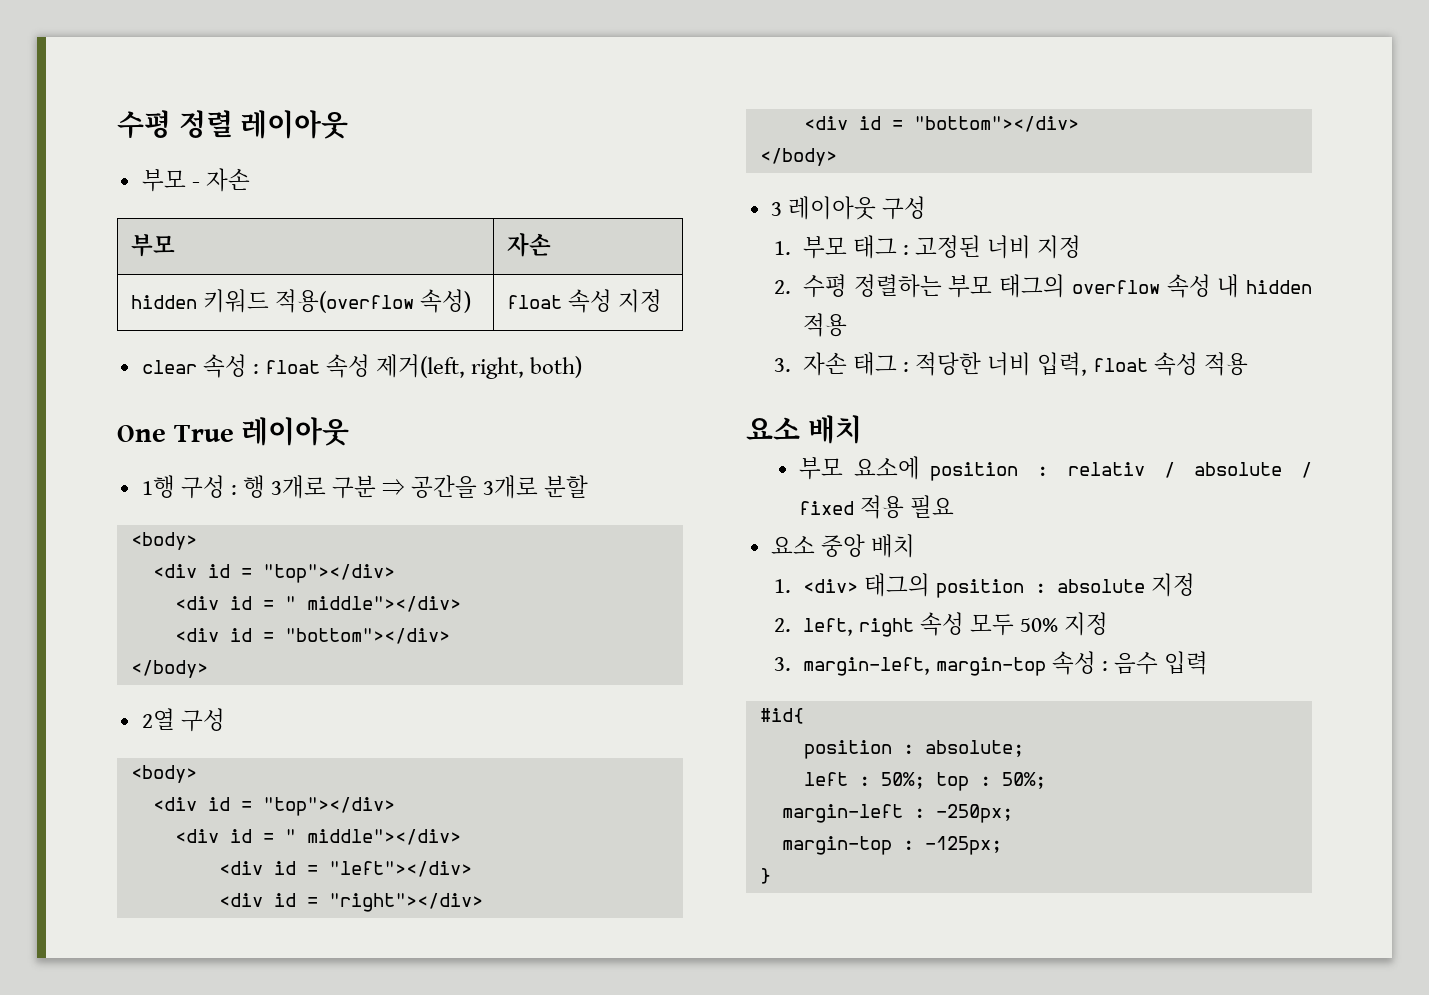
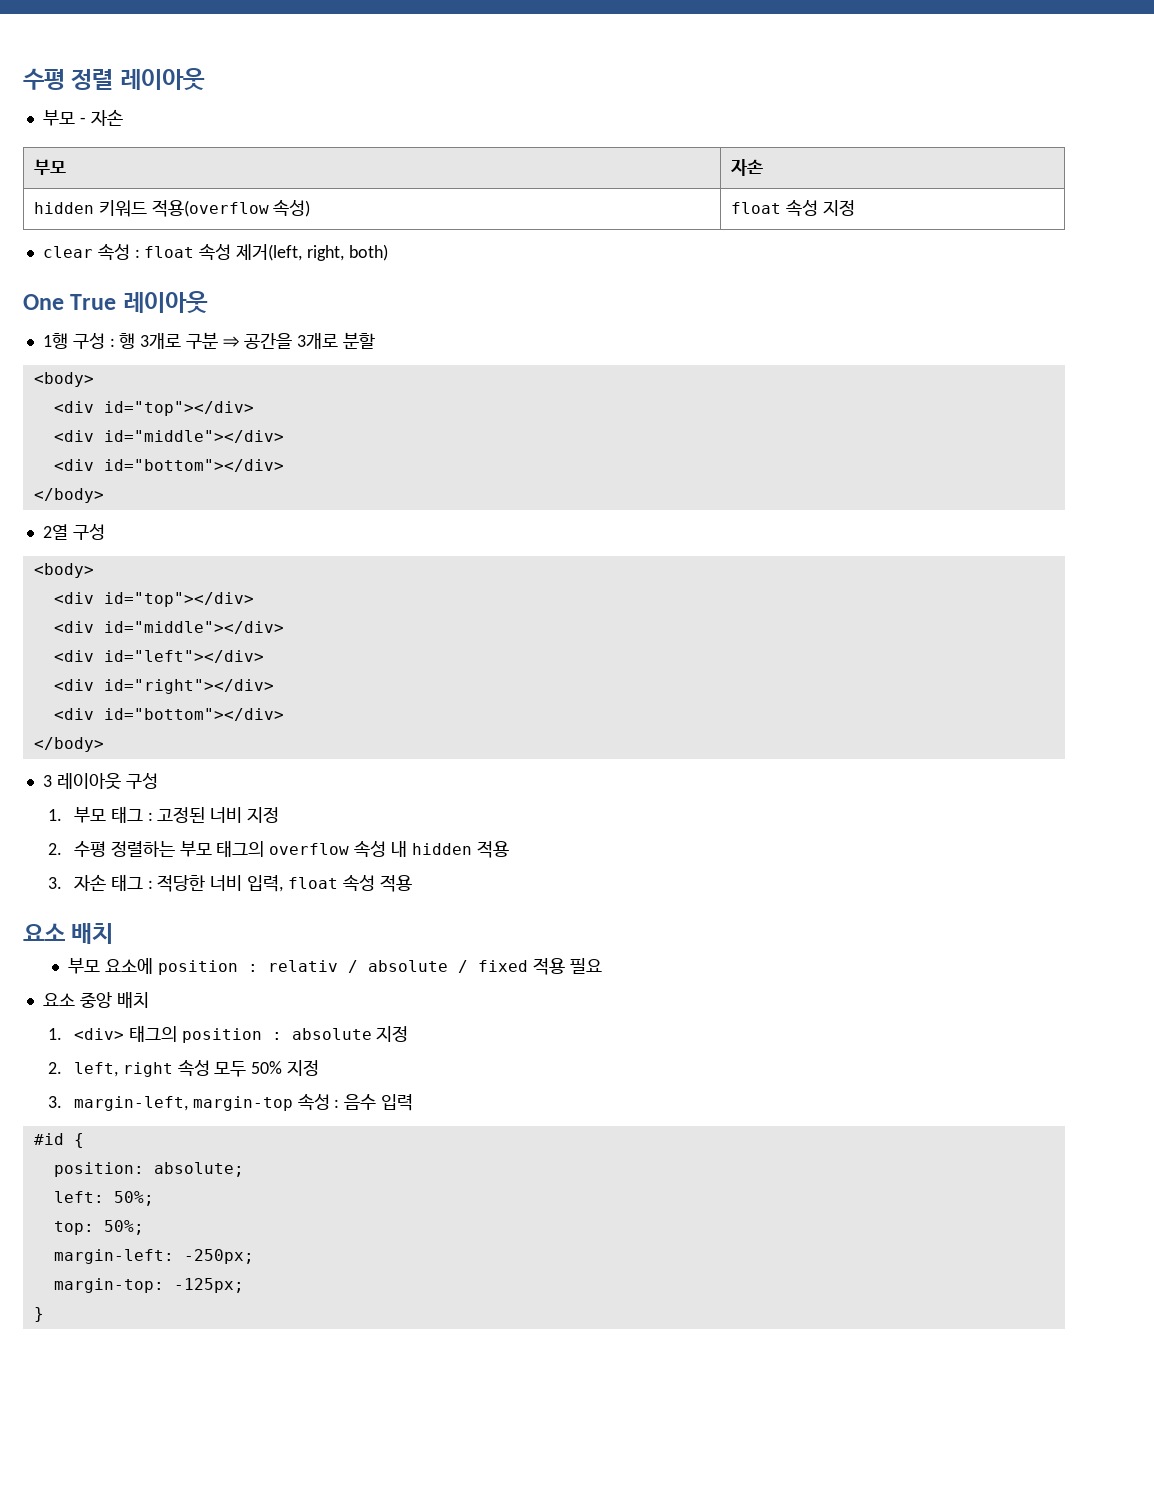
[207,564,395,583] [174,596,461,612] [174,628,450,644] id = "top"></div> // <div id = " middle"></div> // <div id = "bottom"></div> -> [103,401,254,416] [53,430,284,443] [53,459,284,472] id="top"></div> // <div id="middle"></div> // <div id="bottom"></div>
[207,797,395,816] [174,829,461,845] [218,861,472,877] [218,893,483,912] [803,116,1079,132] id = "top"></div> // <div id = " middle"></div> // <div id = "left"></div> // <div id = "right"></div> // <div id = "bottom"></div> -> [103,592,254,607] [53,621,284,634] [53,650,264,663] [53,679,274,694] [53,708,284,721] id="top"></div> // <div id="middle"></div> // <div id="left"></div> // <div id="right"></div> // <div id="bottom"></div>
[759,708,804,724] [803,740,1024,759] [803,772,1046,791] [781,804,925,823] #id{ // position : absolute; // left : 50%; top : 50%; // margin-left : -> [33,1133,84,1148] [53,1162,244,1177] [53,1191,154,1206] [53,1220,144,1235] [53,1249,174,1264] #id { // position: absolute; // left: 50%; // top: 50%; // margin-left:
[781,836,914,855] margin-top : -> [53,1278,164,1293] margin-top:

